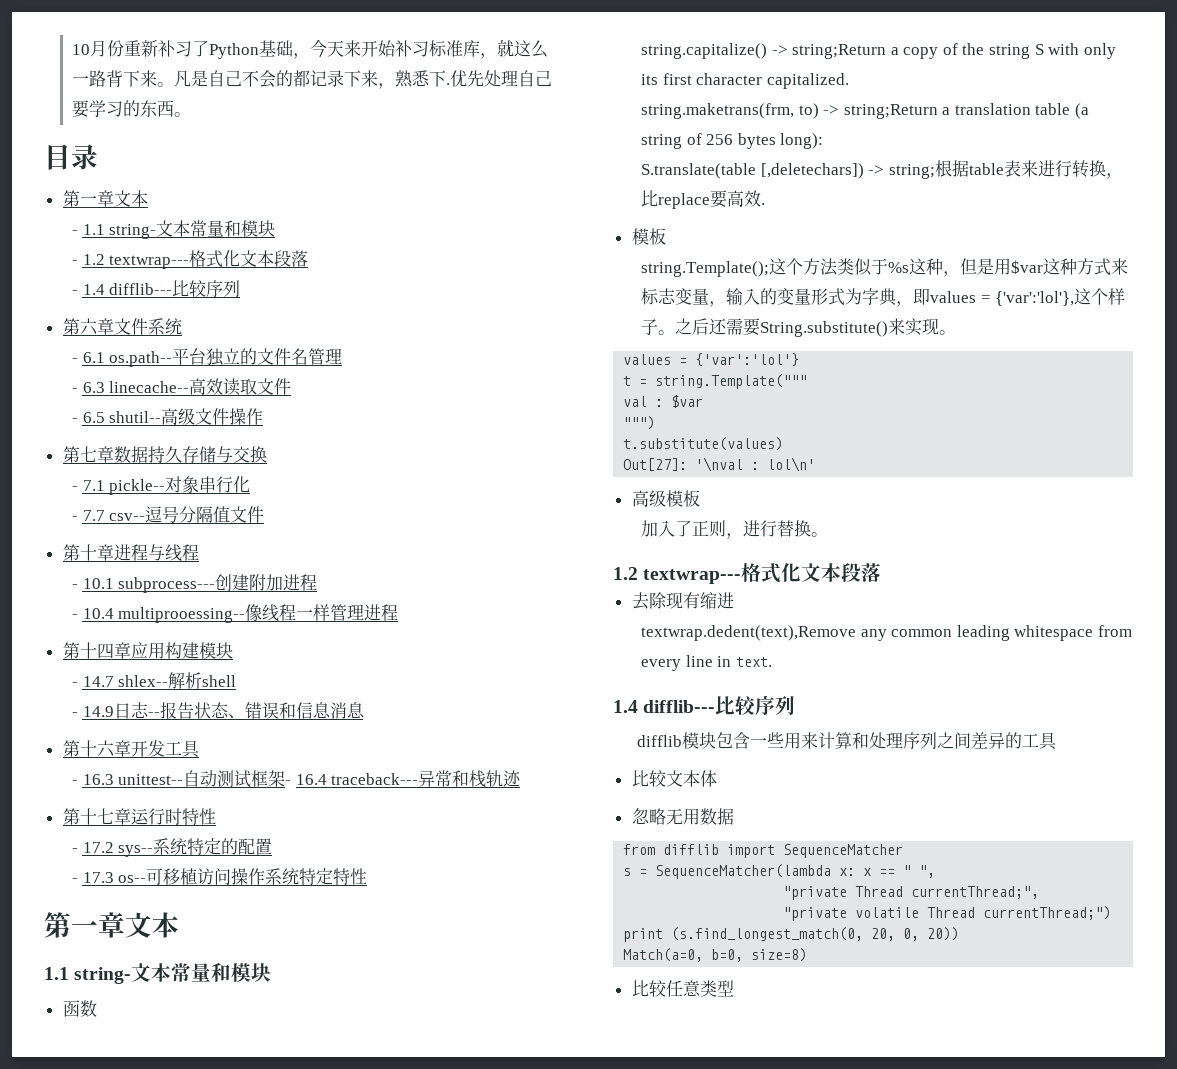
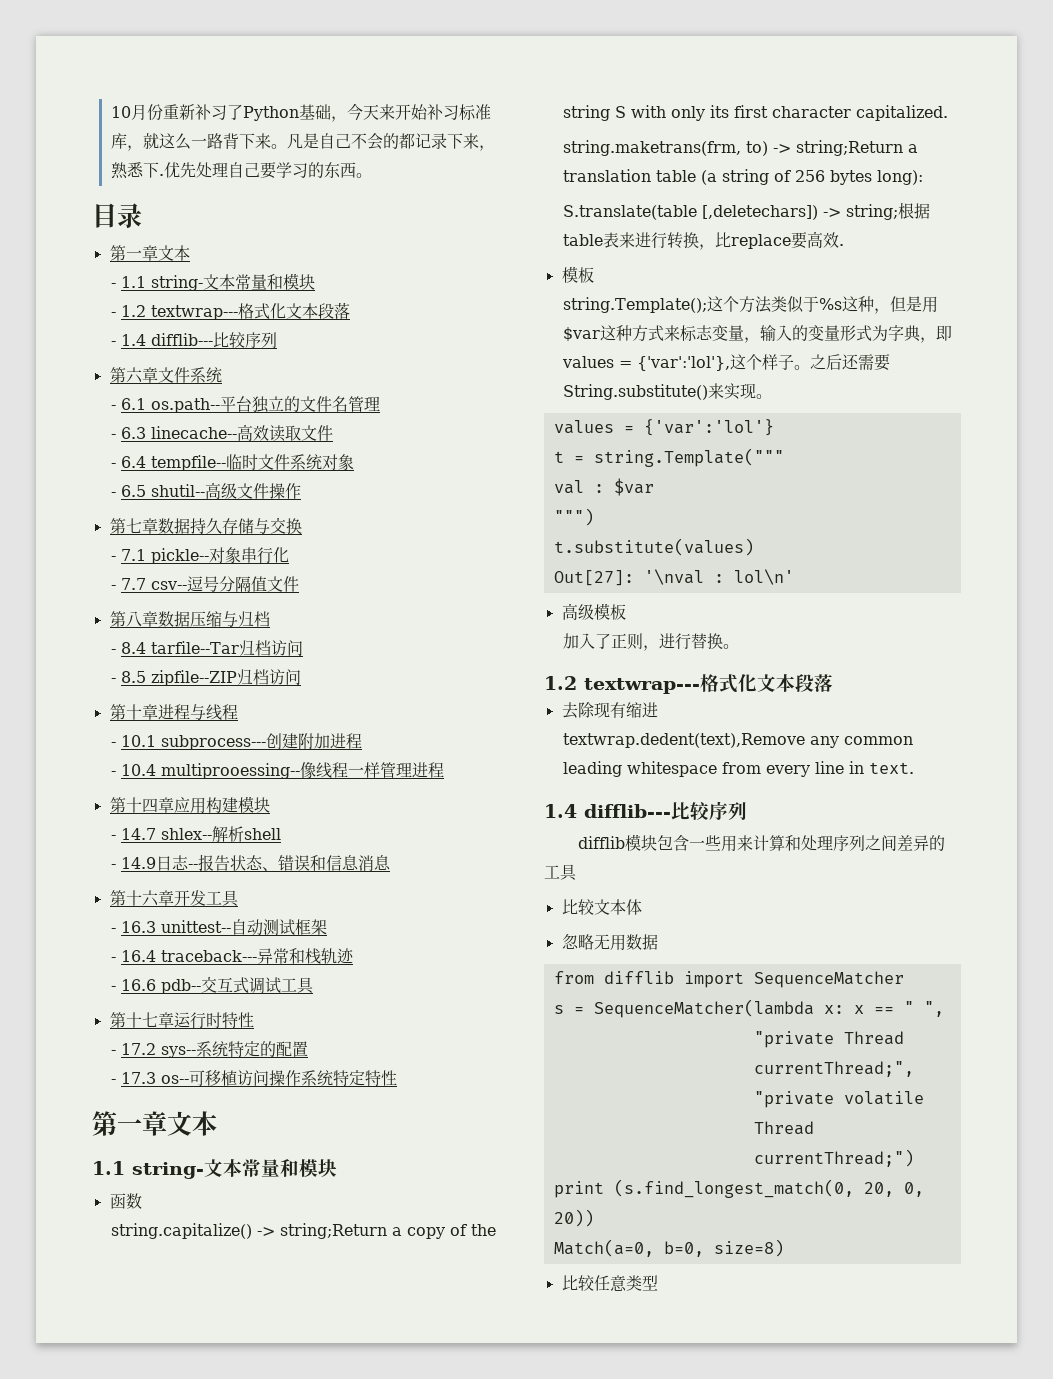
(292, 386) none -> [110,454,354,471] // - 6.4 tempfile--临时文件系统对象
(265, 514) none -> [109,611,270,627] [110,640,303,656] [110,669,301,686] // 第八章数据压缩与归档 // - 8.4 tarfile--Tar归档访问 // - 8.5 zipfile--ZIP归档访问
(286, 778) none -> (327, 927) //
(522, 778) none -> [110,976,314,994] // - 16.6 pdb--交互式调试工具

